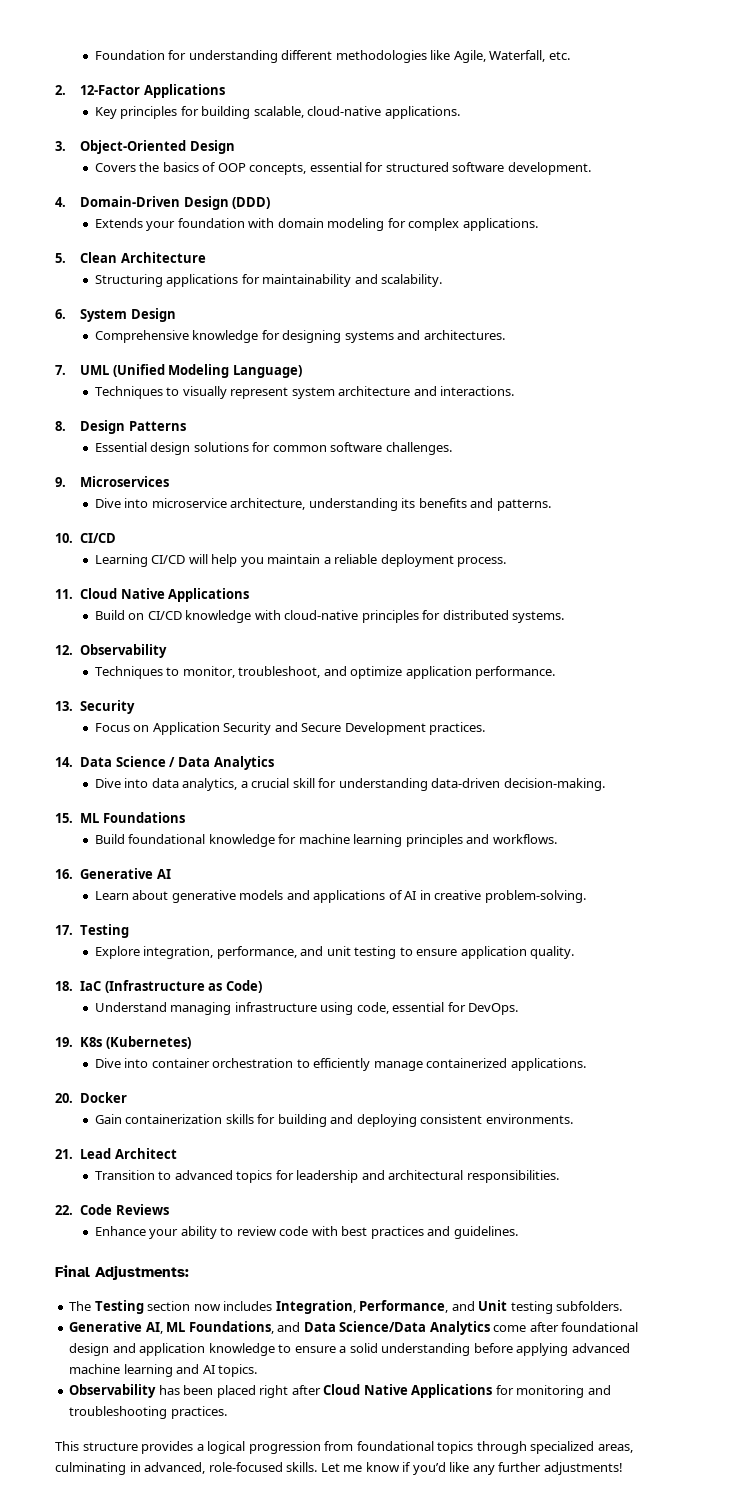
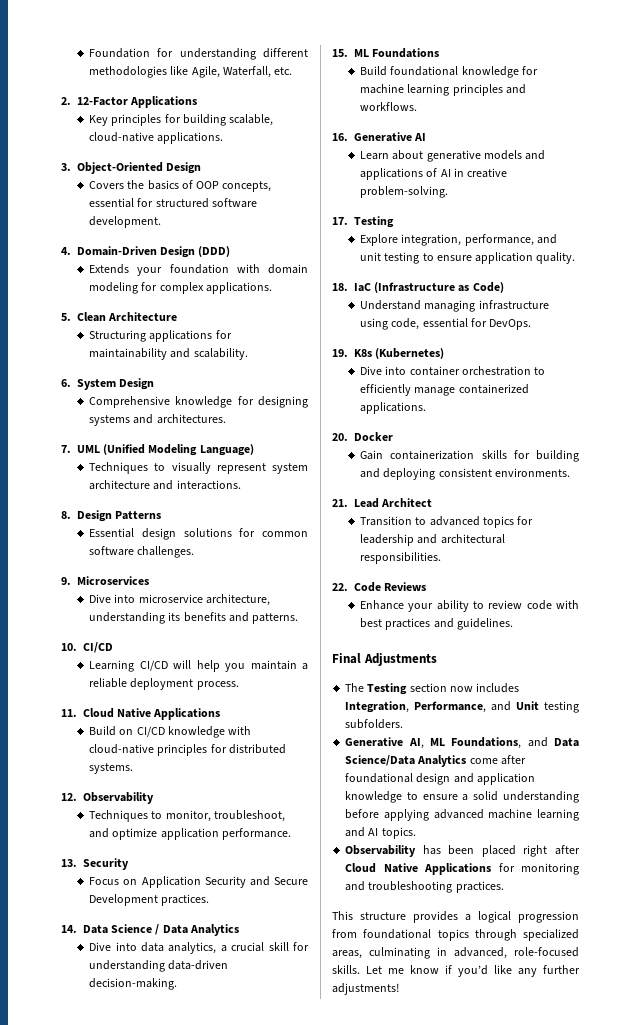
[95,1266,189,1280] Adjustments: -> [363,653,437,666] Adjustments

